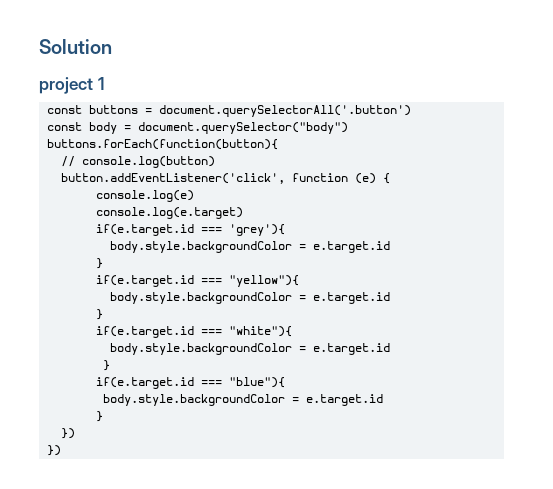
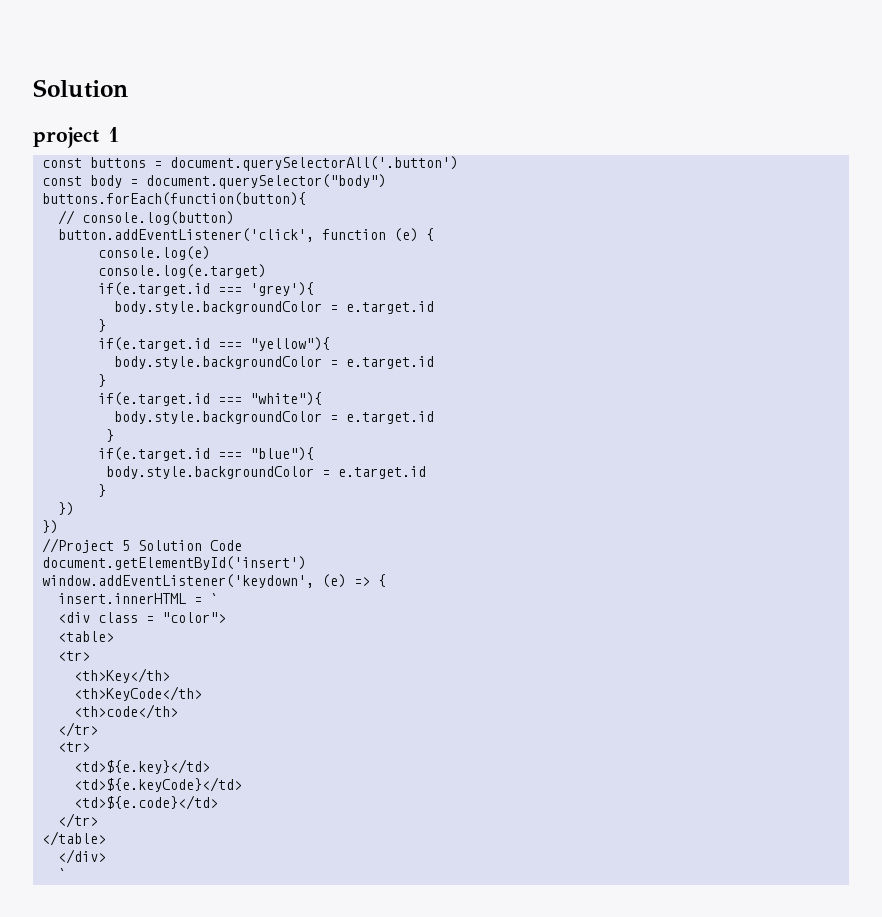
(61, 450) none -> [42,538,243,553] [42,556,307,570] [42,574,387,588] [58,593,219,604] [58,612,227,623] [58,631,115,642] [58,651,91,661] [74,668,171,683] [74,686,203,701] [74,704,179,719] [58,722,99,737] [58,742,91,752] [74,759,211,774] [74,777,243,792] [74,795,219,810] [58,813,99,828] [42,831,107,846] [58,849,107,864] [58,868,67,879] // //Project 5 Solution Code // document.getElementById('insert') // window.addEventListener('keydown', (e) => { // insert.innerHTML = ` // <div class = "color"> // <table> // <tr> // <th>Key</th> // <th>KeyCode</th> // <th>code</th> // </tr> // <tr> // <td>${e.key}</td> // <td>${e.keyCode}</td> // <td>${e.code}</td> // </tr> // </table> // </div> // `

